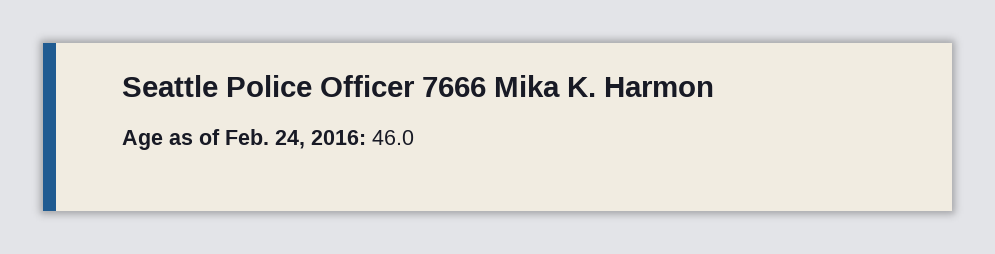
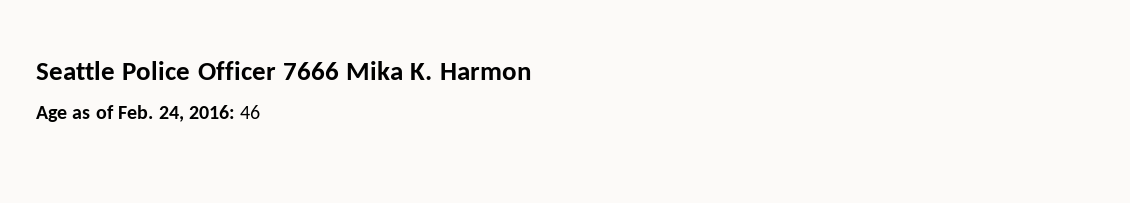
[372,130,414,145] 46.0 -> [240,105,261,119] 46

